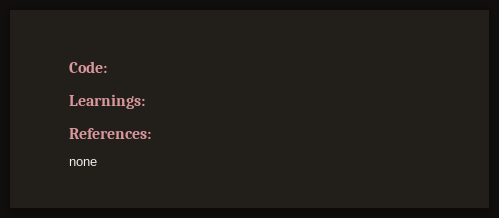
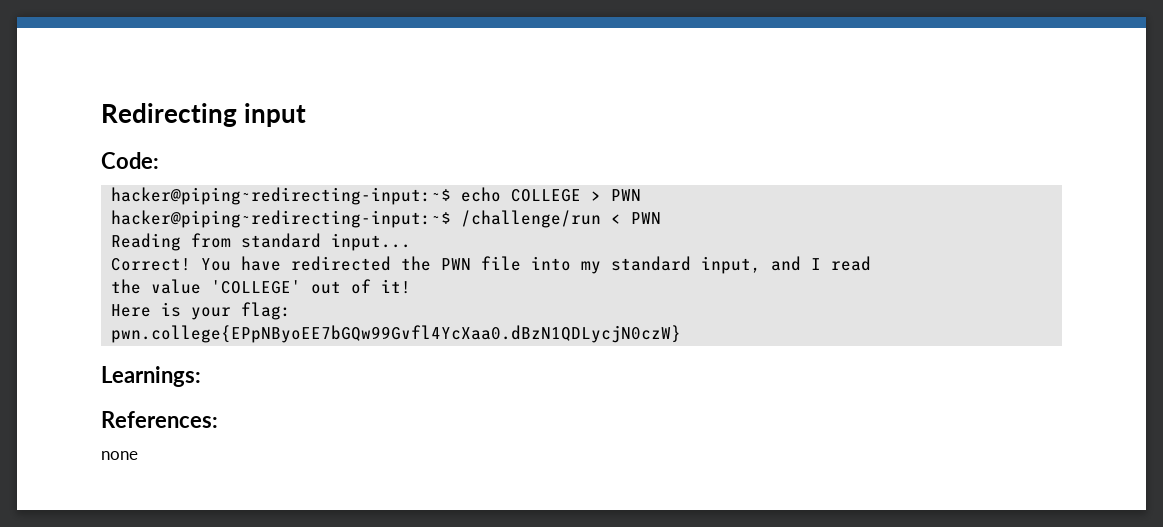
(69, 67) none -> [101,103,307,127] Redirecting input //
(107, 67) none -> [110,187,641,205] [110,210,661,228] [110,233,411,251] [110,256,871,274] [110,279,411,294] [110,302,291,320] [110,325,681,343] // hacker@piping~redirecting-input:~$ echo COLLEGE > PWN // hacker@piping~redirecting-input:~$ /challenge/run < PWN // Reading from standard input... // Correct! You have redirected the PWN file into my standard input, and I read // the value 'COLLEGE' out of it! // Here is your flag: // pwn.college{EPpNByoEE7bGQw99Gvfl4YcXaa0.dBzN1QDLycjN0czW}

